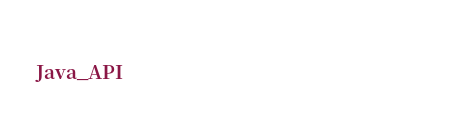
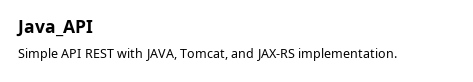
(123, 73) none -> [18,48,397,61] // Simple API REST with JAVA, Tomcat, and JAX-RS implementation.

